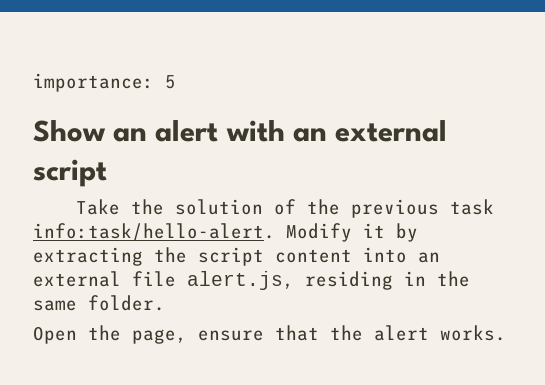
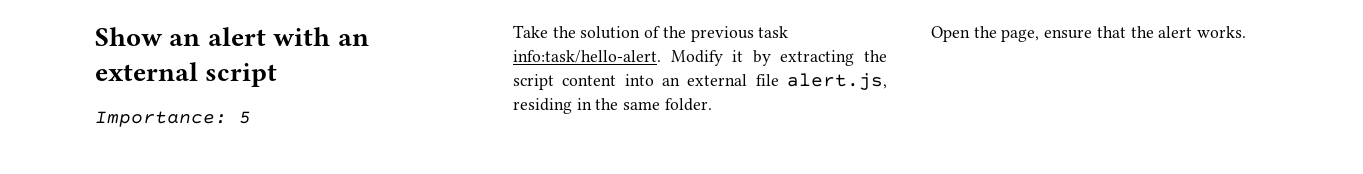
[33,73,176,92] importance: 5 // -> (95, 36) none
(107, 173) none -> [95,111,251,127] // Importance: 5

